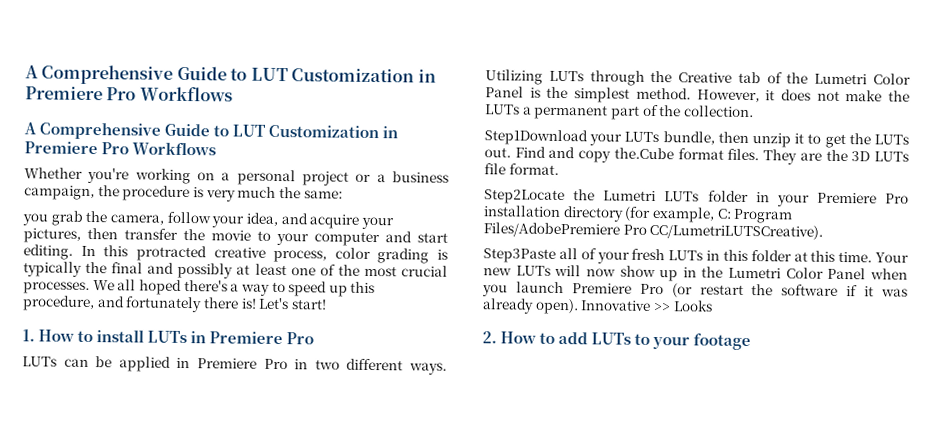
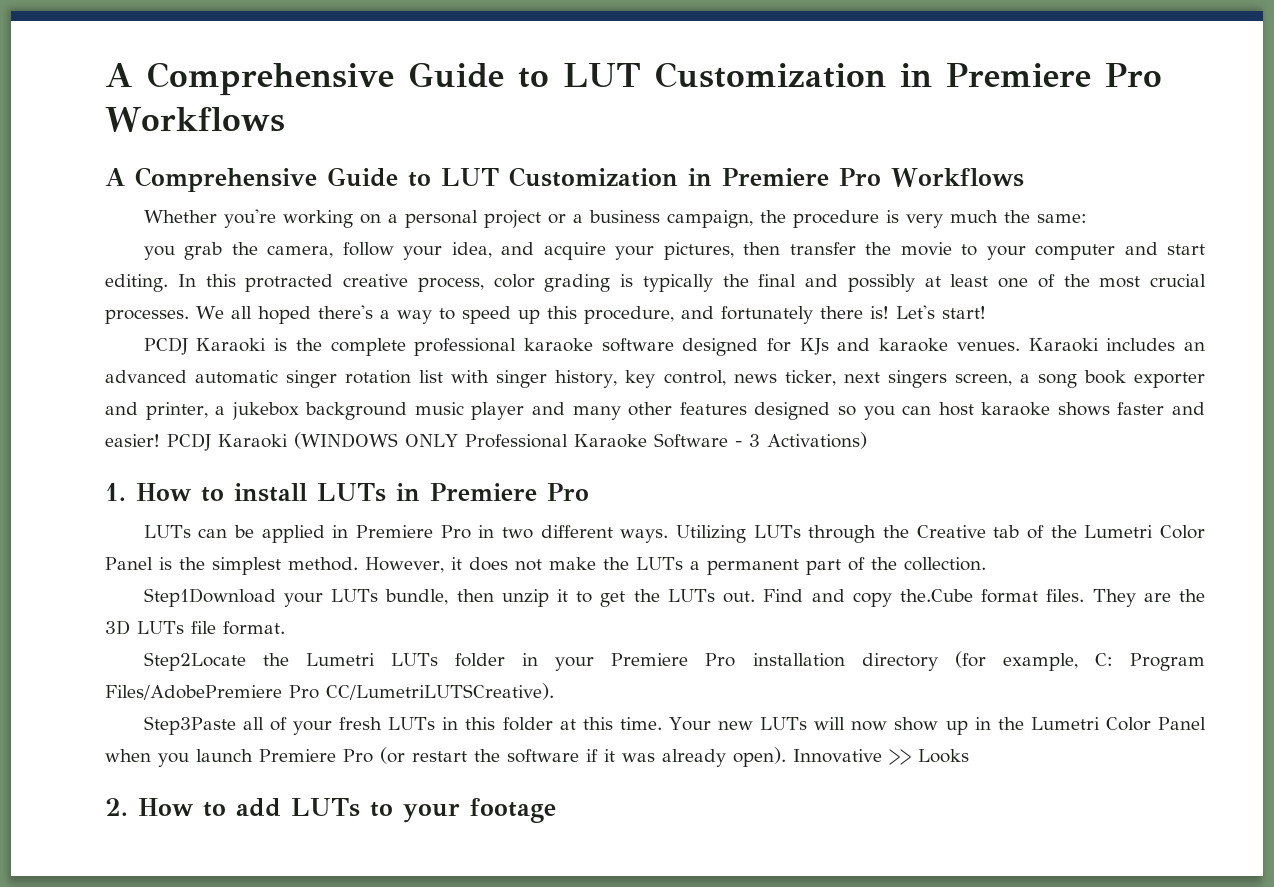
(327, 304) none -> [143,337,1205,356] [105,370,1205,388] [105,402,1205,420] [105,432,867,451] // PCDJ Karaoki is the complete professional karaoke software designed for KJs and karaoke venues. Karaoki includes an advanced automatic singer rotation list with singer history, key control, news ticker, next singers screen, a song book exporter and printer, a jukebox background music player and many other features designed so you can host karaoke shows faster and easier! PCDJ Karaoki (WINDOWS ONLY Professional Karaoke Software - 3 Activations)

